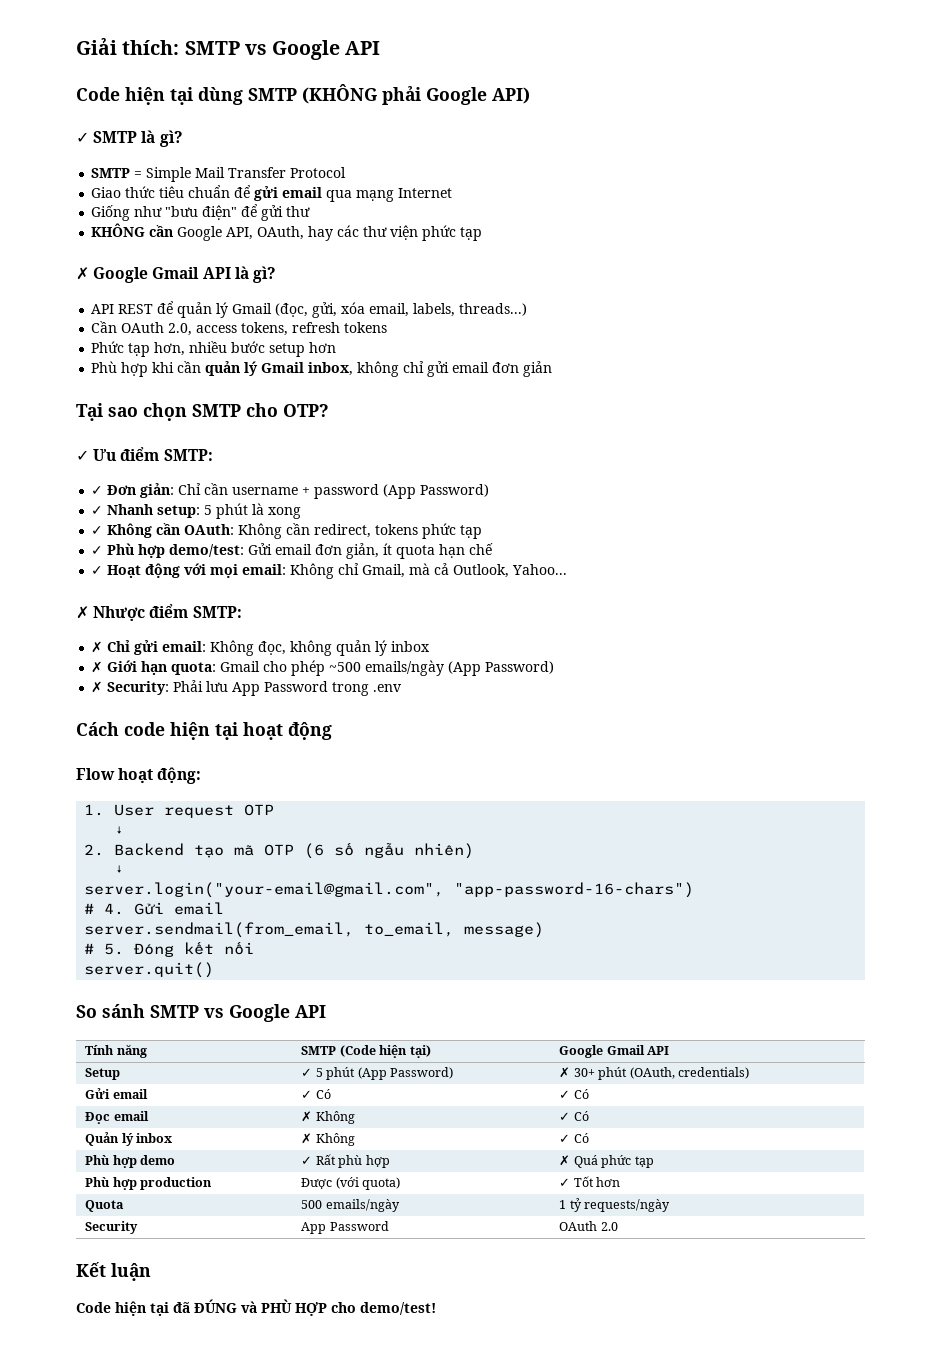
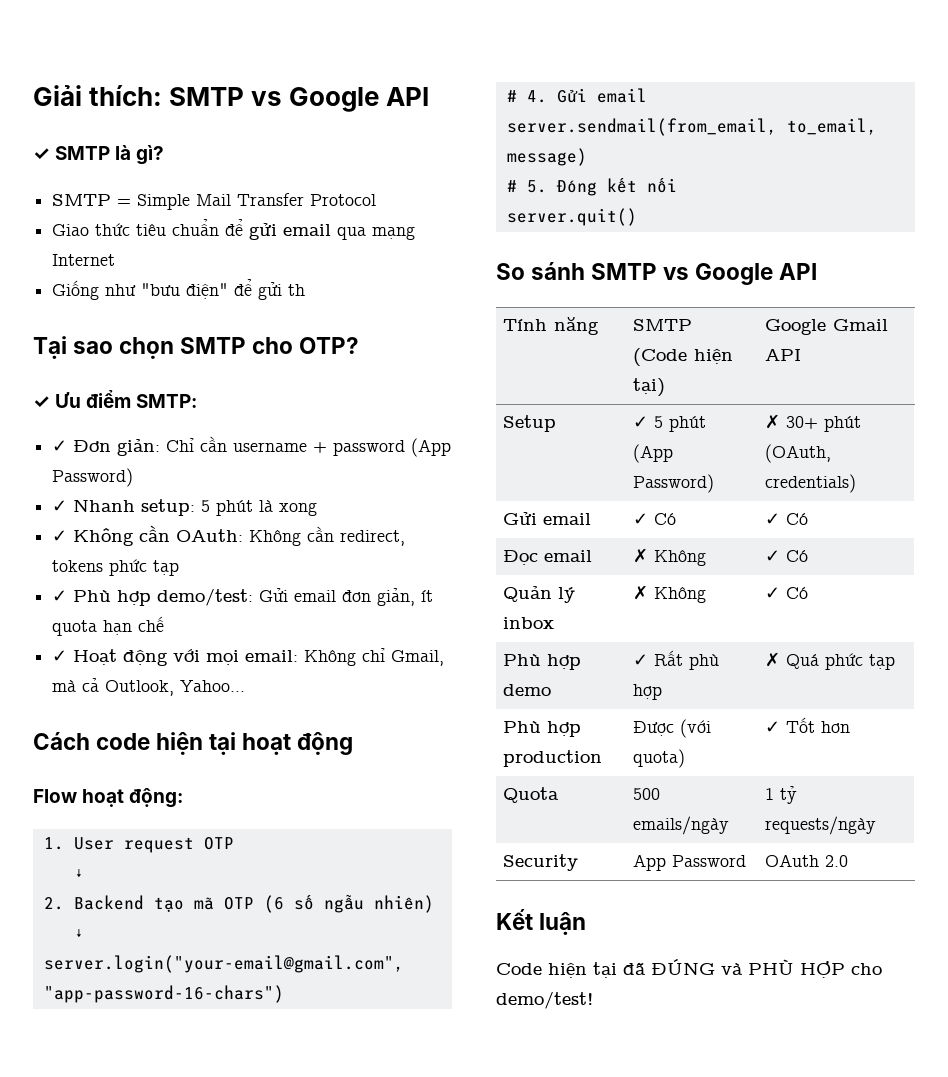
[76,84,530,105] // Code hiện tại dùng SMTP (KHÔNG phải Google API) -> (430, 96) none
[286,206,311,217] [91,223,483,241] [76,266,276,283] [91,301,528,318] [91,321,388,336] [91,341,337,357] [91,361,553,377] thư // KHÔNG cần Google API, OAuth, hay các thư viện phức tạp // ✗ Google Gmail API là gì? // API REST để quản lý Gmail (đọc, gửi, xóa email, labels, threads...) // Cần OAuth 2.0, access tokens, refresh tokens // Phức tạp hơn, nhiều bước setup hơn // Phù hợp khi cần quản lý Gmail inbox, không chỉ gửi email đơn giản -> [288,284,306,296] th
[76,604,242,621] [91,640,431,656] [91,660,555,676] [91,680,403,696] // ✗ Nhược điểm SMTP: // ✗ Chỉ gửi email: Không đọc, không quản lý inbox // ✗ Giới hạn quota: Gmail cho phép ~500 emails/ngày (App Password) // ✗ Security: Phải lưu App Password trong .env -> (246, 686) none

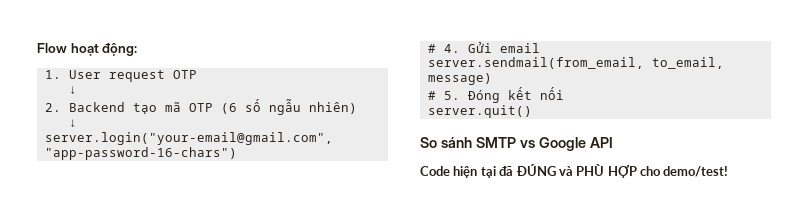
[33,85,430,112] [33,145,165,165] [52,193,377,210] [52,219,416,240] [52,254,116,266] [52,279,306,300] [33,336,360,359] [33,390,198,408] [52,436,452,457] [52,468,134,487] [52,499,318,516] [52,525,406,546] [52,559,180,576] [52,588,434,606] [52,616,165,636] [52,648,445,666] [52,678,246,696] [33,732,354,755] Giải thích: SMTP vs Google API // ✓ SMTP là gì? // SMTP = Simple Mail Transfer Protocol // Giao thức tiêu chuẩn để gửi email qua mạng Internet // Giống như "bưu điện" để gửi th // Tại sao chọn SMTP cho OTP? // ✓ Ưu điểm SMTP: // ✓ Đơn giản: Chỉ cần username + password (App Password) // ✓ Nhanh setup: 5 phút là xong // ✓ Không cần OAuth: Không cần redirect, tokens phức tạp // ✓ Phù hợp demo/test: Gửi email đơn giản, ít quota hạn chế // ✓ Hoạt động với mọi email: Không chỉ Gmail, mà cả Outlook, Yahoo... // Cách code hiện tại hoạt động // -> (37, 48) none
[503,317,600,335] [633,319,693,331] [633,348,734,366] [633,378,666,397] [765,319,889,335] [765,349,802,361] [503,415,557,432] [633,416,707,432] [633,444,674,463] [633,474,715,493] [765,414,862,432] [765,444,832,463] [765,474,857,493] [503,512,592,525] [633,513,677,525] [765,513,809,525] [503,550,593,565] [633,548,707,566] [765,550,809,562] [503,586,576,603] [503,617,555,629] [633,585,707,603] [765,587,809,599] [503,654,582,670] [503,684,552,696] [633,650,720,670] [633,684,663,700] [765,652,896,670] [503,721,582,737] [503,750,603,767] [633,719,712,738] [633,749,686,768] [765,717,851,733] [503,787,560,803] [633,788,661,800] [633,816,730,835] [765,786,798,804] [765,816,877,835] [503,854,579,871] [633,854,747,871] [765,854,849,867] [496,909,587,935] // Tính năng | SMTP (Code hiện tại) | Google Gmail API // Setup | ✓ 5 phút (App Password) | ✗ 30+ phút (OAuth, credentials) // Gửi email | ✓ Có | ✓ Có // Đọc email | ✗ Không | ✓ Có // Quản lý inbox | ✗ Không | ✓ Có // Phù hợp demo | ✓ Rất phù hợp | ✗ Quá phức tạp // Phù hợp production | Được (với quota) | ✓ Tốt hơn // Quota | 500 emails/ngày | 1 tỷ requests/ngày // Security | App Password | OAuth 2.0 // Kết luận -> (613, 142) none

